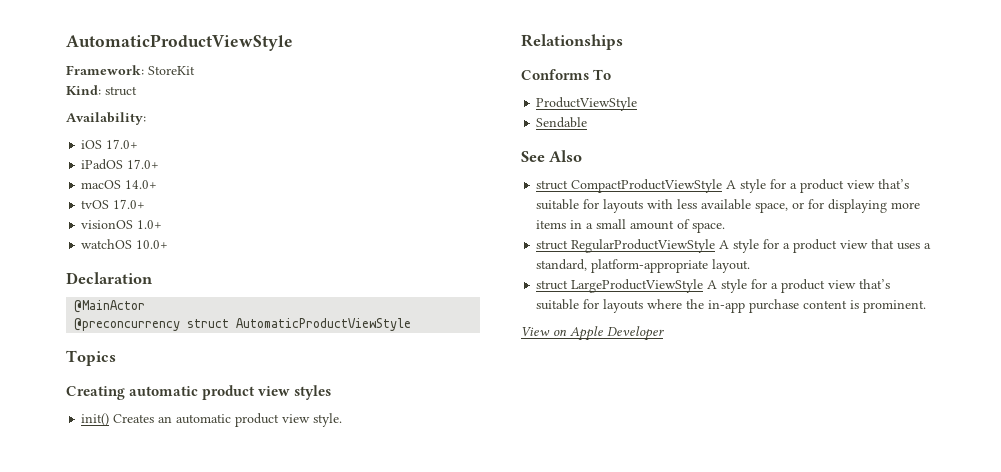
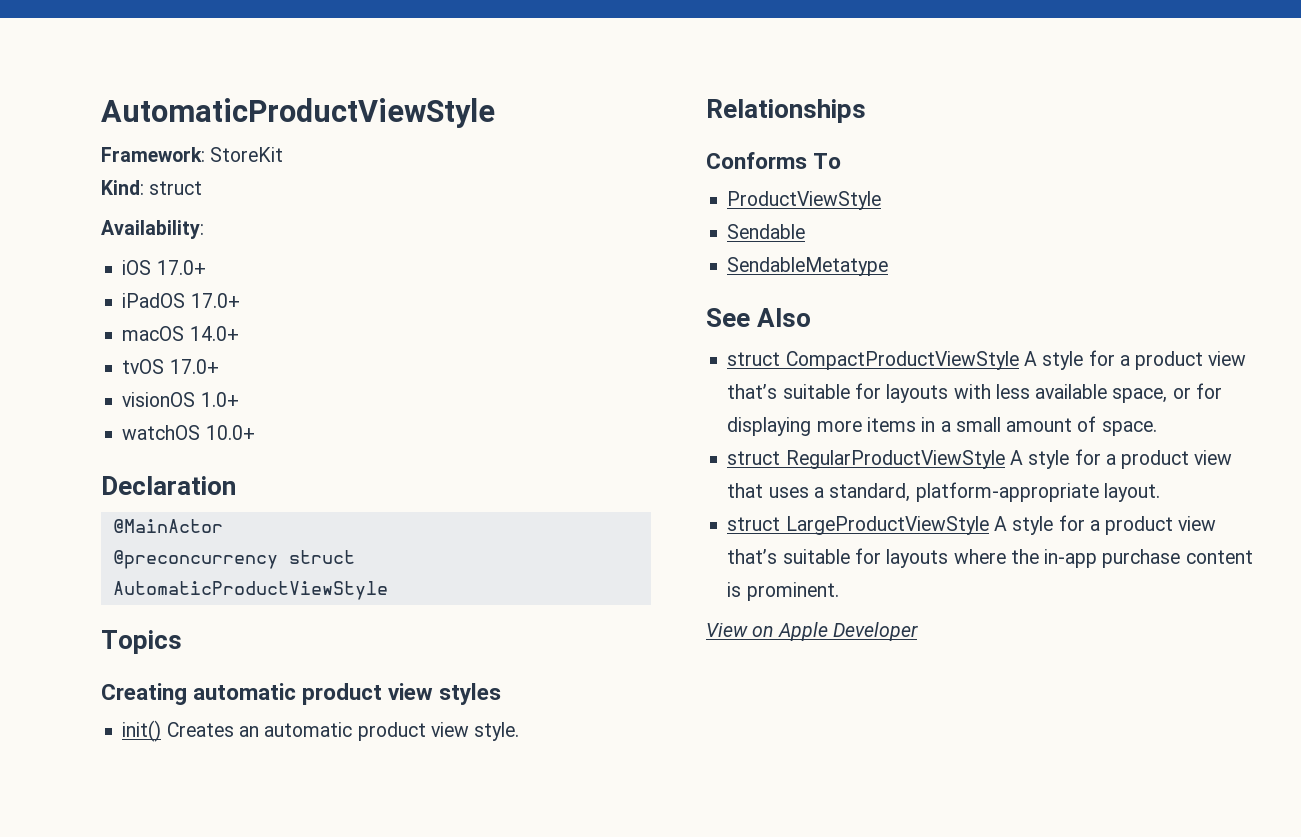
(588, 122) none -> [727,257,889,276] // SendableMetatype

